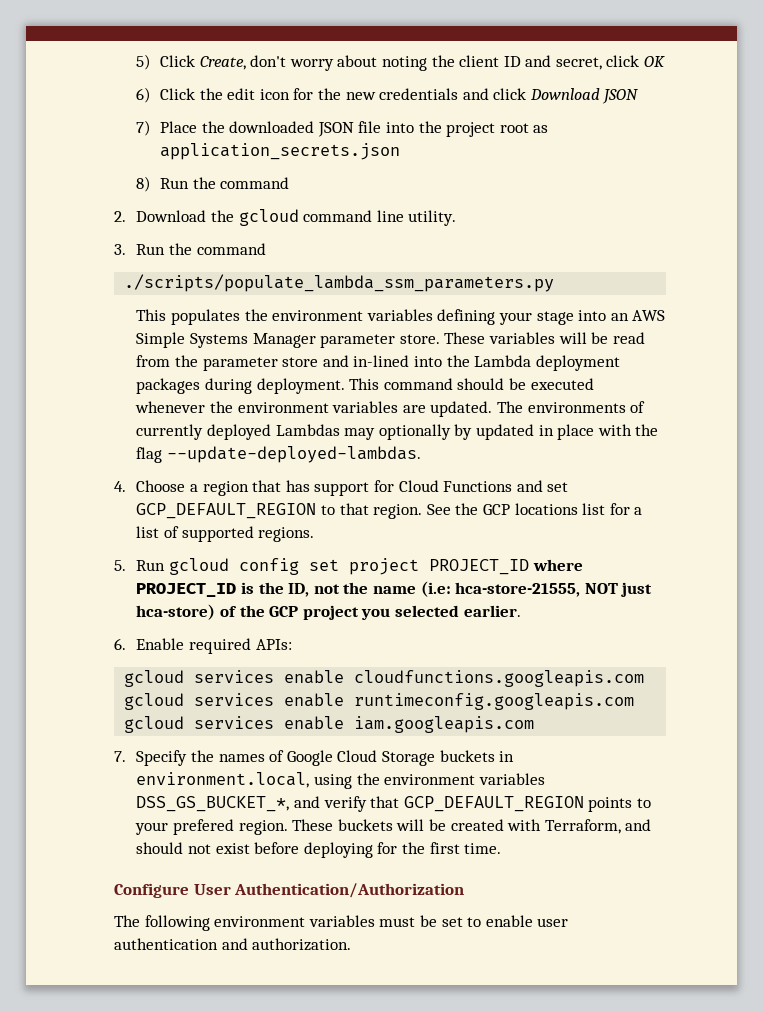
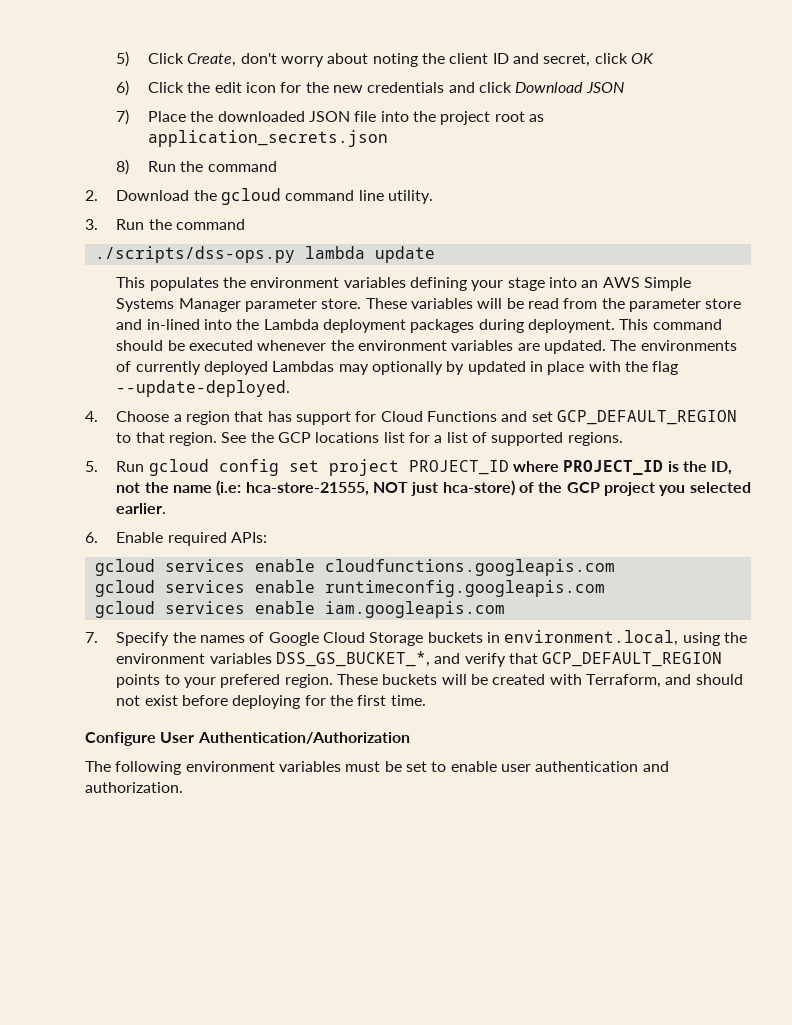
[124,274,555,292] ./scripts/populate_lambda_ssm_parameters.py -> [94,246,435,263] ./scripts/dss-ops.py lambda update
[167,446,422,463] --update-deployed-lambdas. -> [116,380,291,397] --update-deployed.

